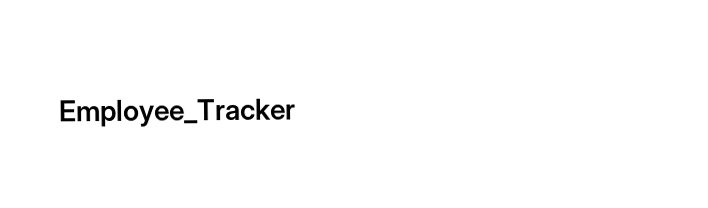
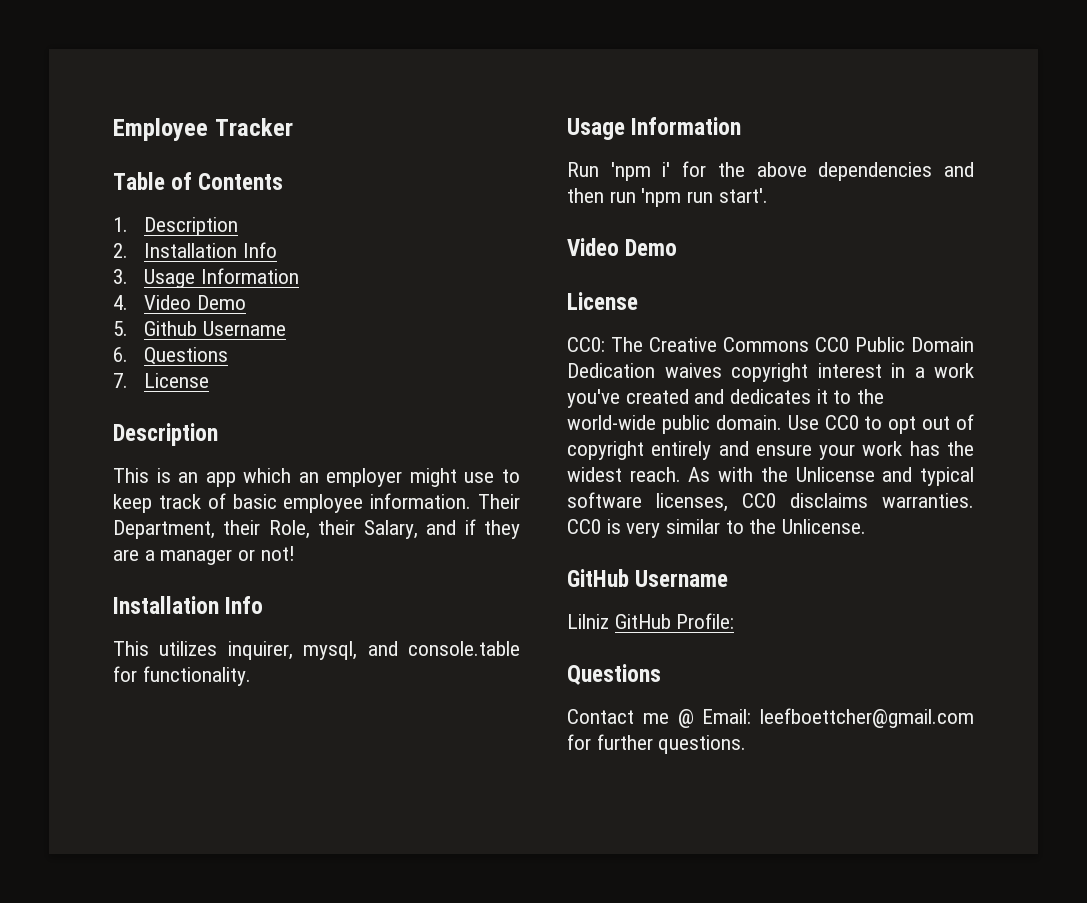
[58,98,296,128] Employee_Tracker -> [113,118,293,141] [113,172,284,190] [113,217,239,236] [113,242,277,258] [113,268,299,288] [113,295,246,310] [113,321,286,336] [113,347,229,365] [113,373,210,388] [113,423,218,446] [113,468,520,487] [113,493,520,513] [113,519,520,539] [113,546,295,565] [113,596,264,614] [113,641,520,660] [113,666,251,686] [567,117,742,140] [567,161,974,181] [567,188,768,207] [567,238,678,256] [567,292,638,310] [567,337,974,352] [567,363,974,382] [567,389,885,408] [567,414,974,434] [567,441,974,460] [567,467,974,486] [567,492,974,512] [567,519,867,538] [567,569,729,587] [567,613,735,629] [567,664,661,685] [567,708,974,728] [567,734,747,754] Employee Tracker // Table of Contents // 1. Description // 2. Installation Info // 3. Usage Information // 4. Video Demo // 5. Github Username // 6. Questions // 7. License // Description // This is an app which an employer might use to keep track of basic employee information. Their Department, their Role, their Salary, and if they are a manager or not! // Installation Info // This utilizes inquirer, mysql, and console.table for functionality. // Usage Information // Run 'npm i' for the above dependencies and then run 'npm run start'. // Video Demo // License // CC0: The Creative Commons CC0 Public Domain Dedication waives copyright interest in a work you've created and dedicates it to the world-wide public domain. Use CC0 to opt out of copyright entirely and ensure your work has the widest reach. As with the Unlicense and typical software licenses, CC0 disclaims warranties. CC0 is very similar to the Unlicense. // GitHub Username // Lilniz GitHub Profile: // Questions // Contact me @ Email: leefboettcher@gmail.com for further questions.

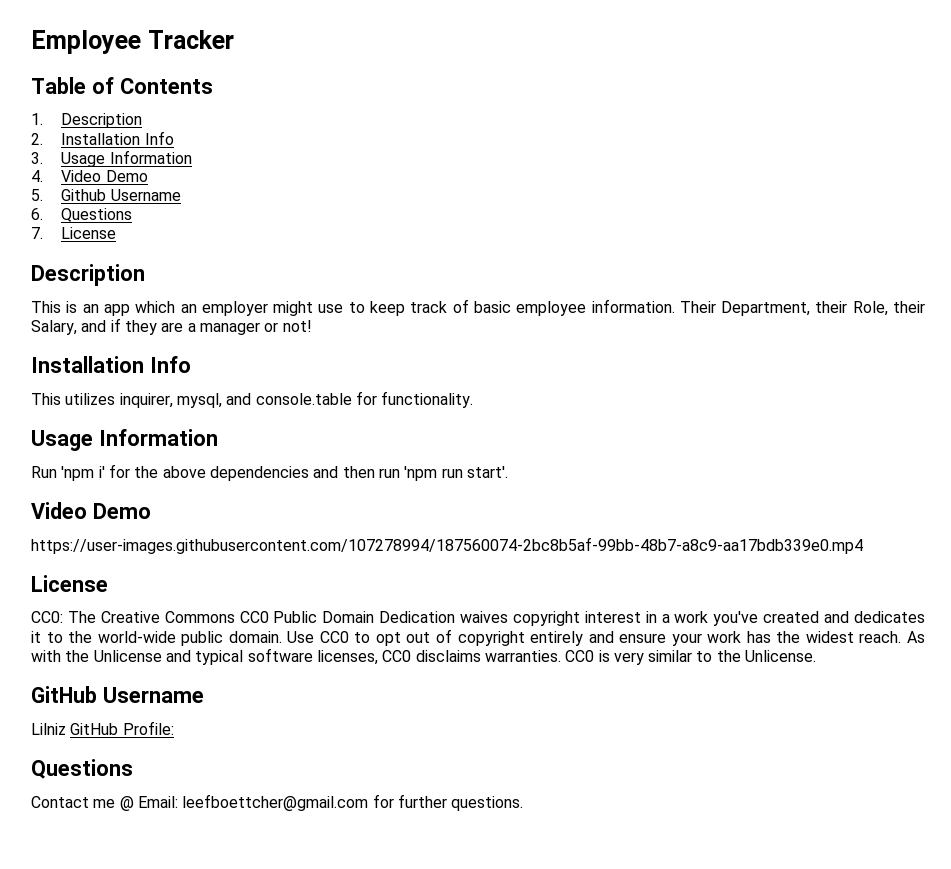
(678, 247) none -> [31,537,863,554] // https://user-images.githubusercontent.com/107278994/187560074-2bc8b5af-99bb-48b7-a8c9-aa17bdb339e0.mp4

